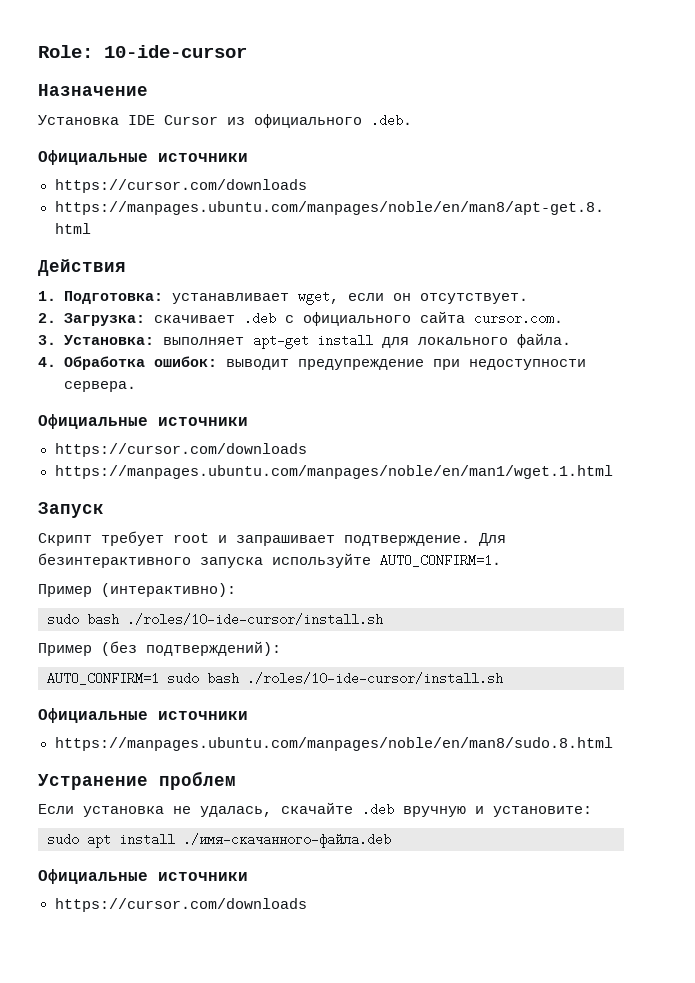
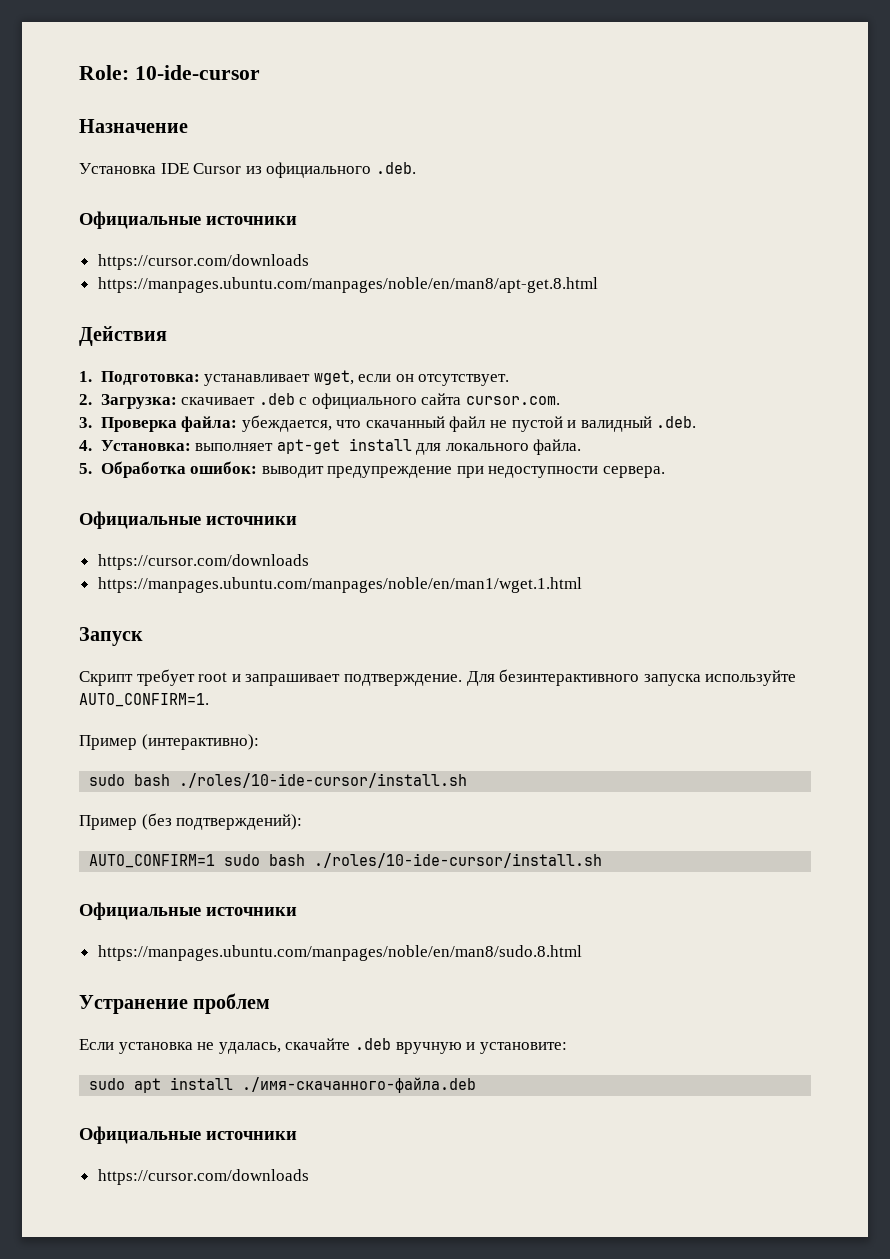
(56, 340) none -> [100,415,697,432] [79,440,92,451] Проверка файла: убеждается, что скачанный файл не пустой и валидный .deb. // 4.
[38,357,56,367] 4. -> [79,463,92,474] 5.

